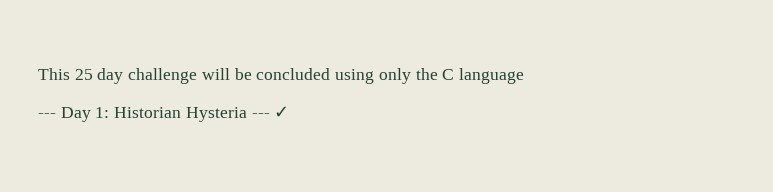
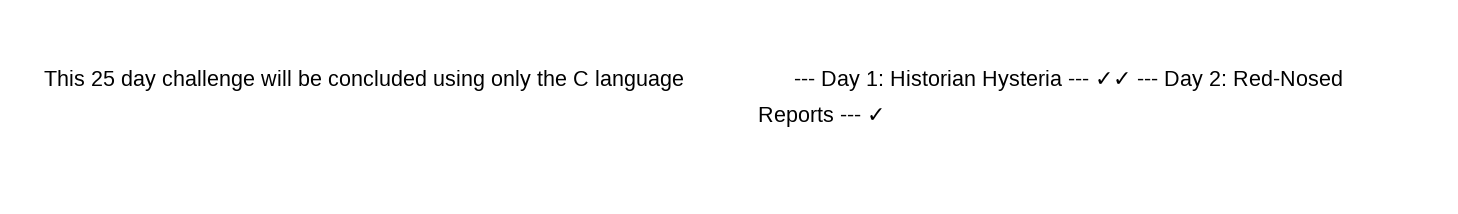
(270, 115) none -> [1095,70,1344,91] [758,107,861,127] ✓✓ --- Day 2: Red-Nosed Reports ---

